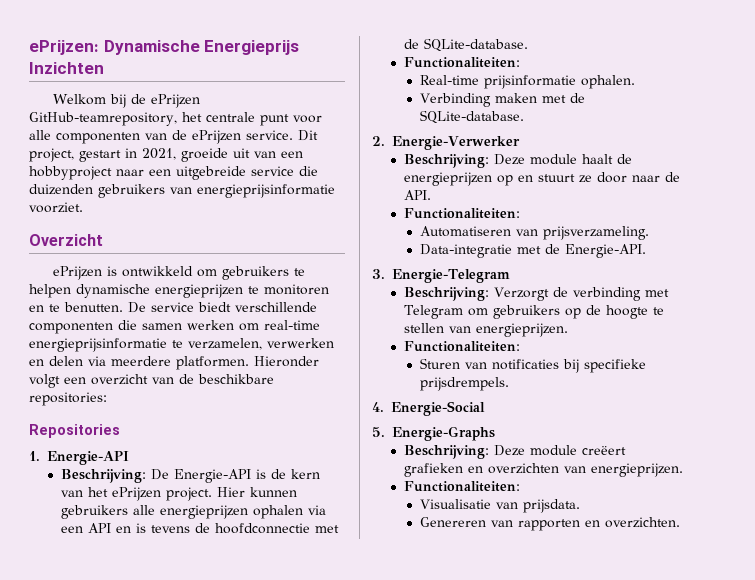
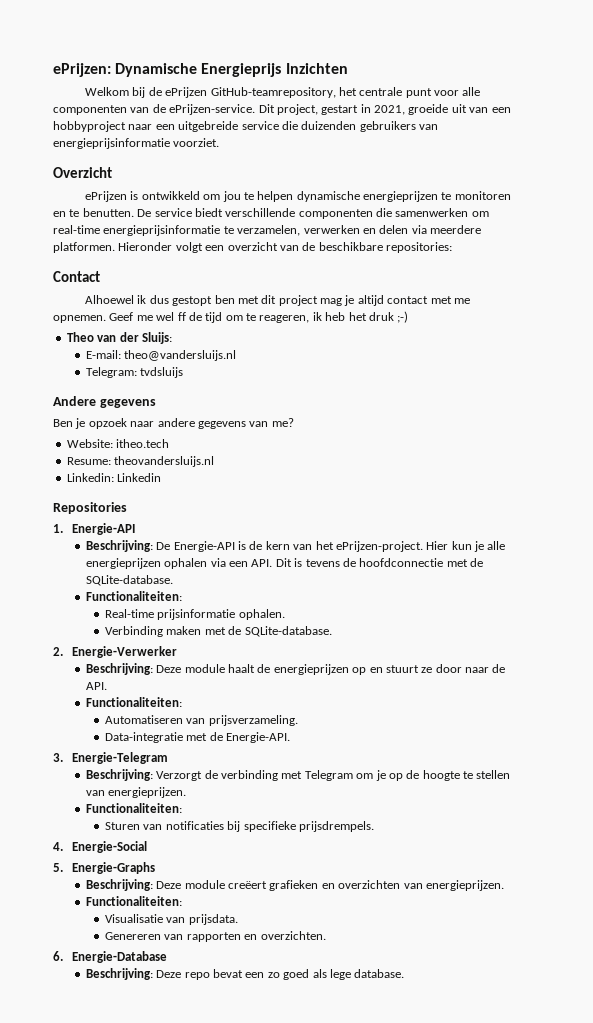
[192,130,293,144] ePrijzen service. -> [169,104,256,115] ePrijzen-service.
[222,266,290,280] gebruikers -> [222,191,241,202] jou
[142,320,234,330] samen werken -> [395,208,469,217] samenwerken
(107, 399) none -> [53,271,100,282] [85,295,470,306] [53,311,409,323] [66,332,172,344] [85,350,237,361] [85,367,184,378] [53,396,156,408] [53,418,294,429] [66,439,170,448] [66,456,215,467] [66,473,162,482] // Contact // Alhoewel ik dus gestopt ben met dit project mag je altijd contact met me opnemen. Geef me wel ff de tijd om te reageren, ik heb het druk ;-) // Theo van der Sluijs: // E-mail: theo@vandersluijs.nl // Telegram: tvdsluijs // Andere gegevens // Ben je opzoek naar andere gegevens van me? // Website: itheo.tech // Resume: theovandersluijs.nl // Linkedin: Linkedin
[111,487,297,501] [60,505,128,519] ePrijzen project. Hier kunnen gebruikers -> [335,541,485,552] ePrijzen-project. Hier kun je
[87,523,131,533] API en -> [251,558,292,567] API. Dit
[492,305,560,319] gebruikers -> [375,770,386,781] je
(680, 522) none -> [53,951,168,963] [85,968,405,980] // 6. Energie-Database // Beschrijving: Deze repo bevat een zo goed als lege database.

